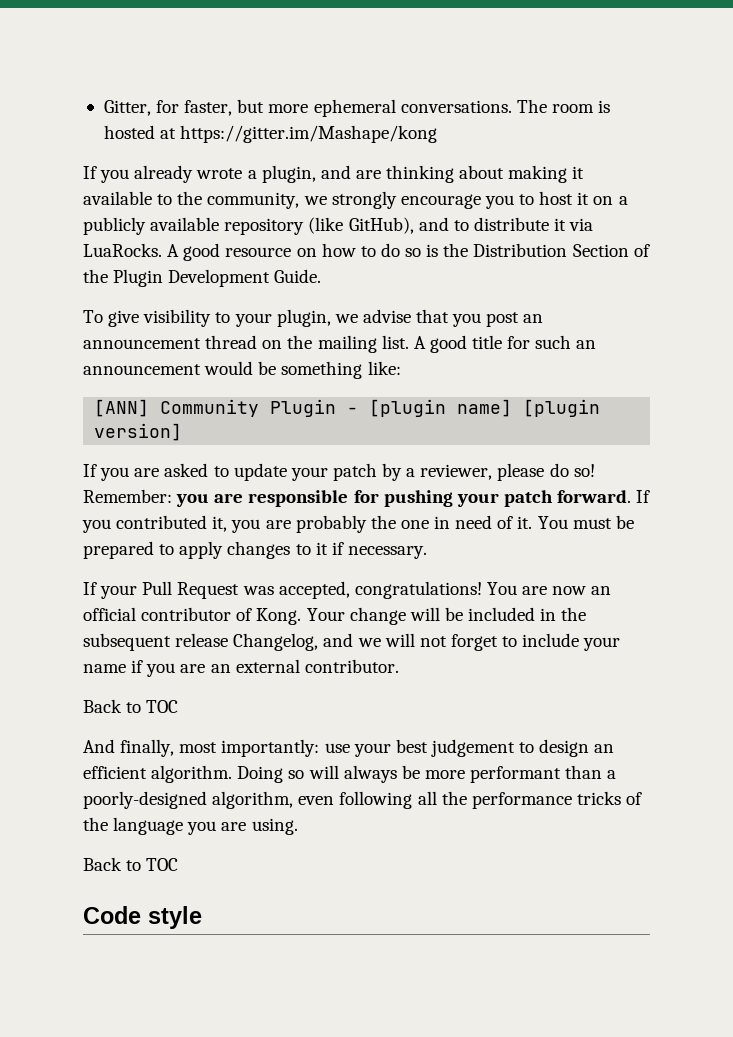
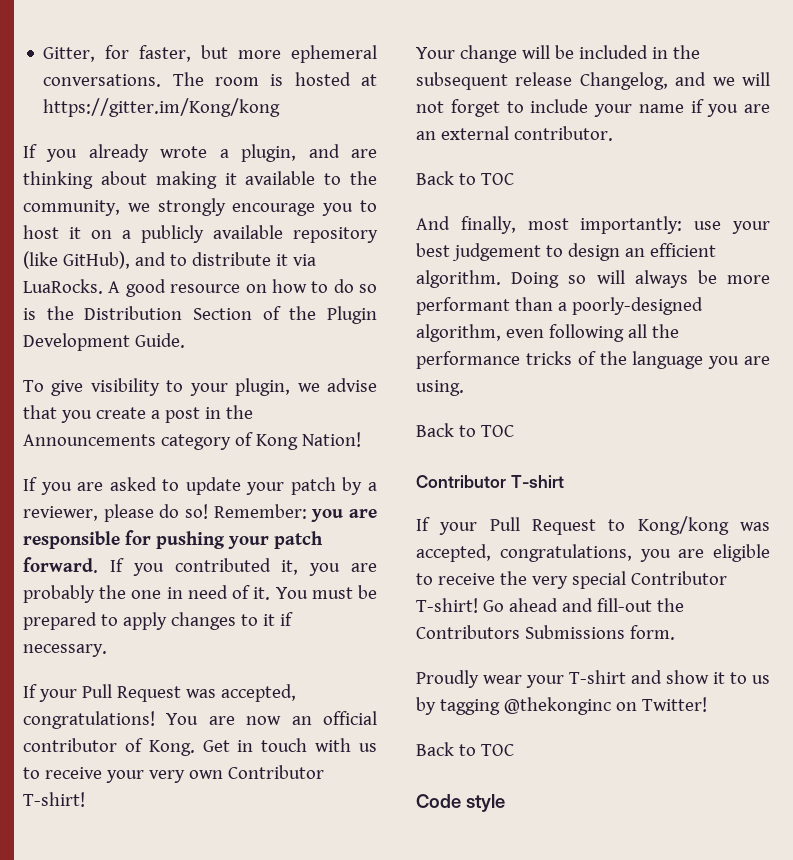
[180,125,438,143] https://gitter.im/Mashape/kong -> [43,98,281,117] https://gitter.im/Kong/kong
[486,312,544,327] [83,335,597,353] [83,361,401,379] [94,399,601,417] [94,423,183,441] post an announcement thread on the mailing list. A good title for such an announcement would be something like: // [ANN] Community Plugin - [plugin name] [plugin version] -> [95,405,253,423] [23,432,361,450] create a post in the Announcements category of Kong Nation!
(302, 616) none -> [202,738,378,752] [23,765,324,783] [23,792,85,807] Get in touch with us to receive your very own Contributor T-shirt! //
(179, 864) none -> [416,475,564,488] [416,516,770,535] [416,544,770,562] [416,571,727,589] [416,598,684,613] [416,625,675,640] [416,670,770,688] [416,697,707,715] [416,742,514,756] // Contributor T-shirt // If your Pull Request to Kong/kong was accepted, congratulations, you are eligible to receive the very special Contributor T-shirt! Go ahead and fill-out the Contributors Submissions form. // Proudly wear your T-shirt and show it to us by tagging @thekonginc on Twitter! // Back to TOC

